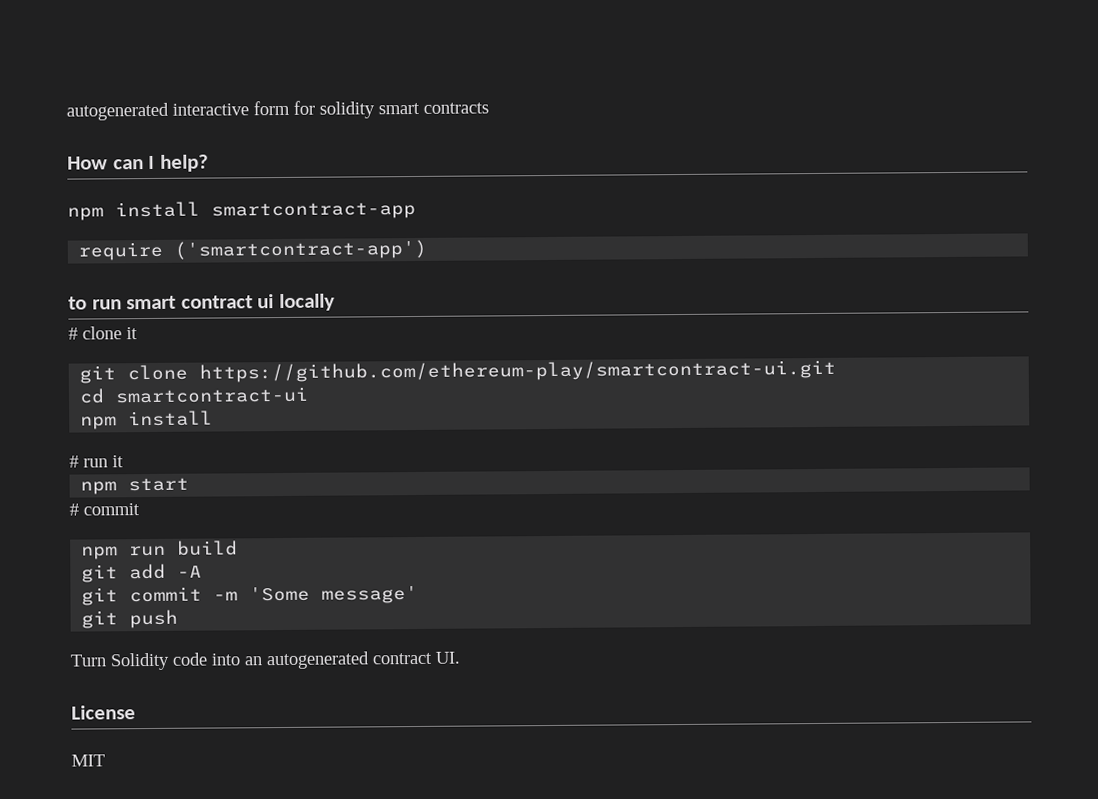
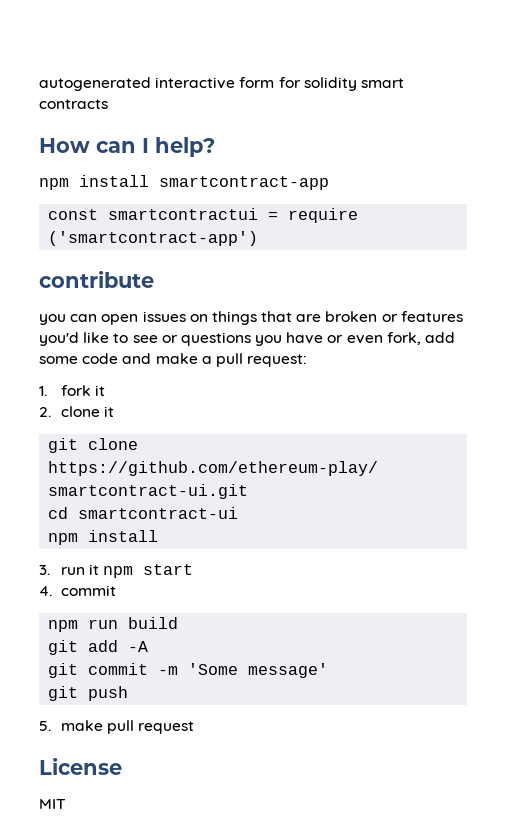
(416, 210) none -> [48,208,279,220] const smartcontractui =
[68,293,335,312] [68,327,78,340] to run smart contract ui locally // # -> [39,271,154,288] [39,311,463,325] [39,332,456,346] [39,353,308,367] [39,385,105,396] [39,407,51,417] contribute // you can open issues on things that are broken or features you'd like to see or questions you have or even fork, add some code and make a pull request: // 1. fork it // 2.
[69,455,79,468] # -> [39,565,50,575] 3.
(124, 461) // -> (99, 569) none
[69,503,79,516] # -> [39,586,52,596] 4.
[70,651,460,671] Turn Solidity code into an autogenerated contract UI. -> [39,720,195,734] 5. make pull request

